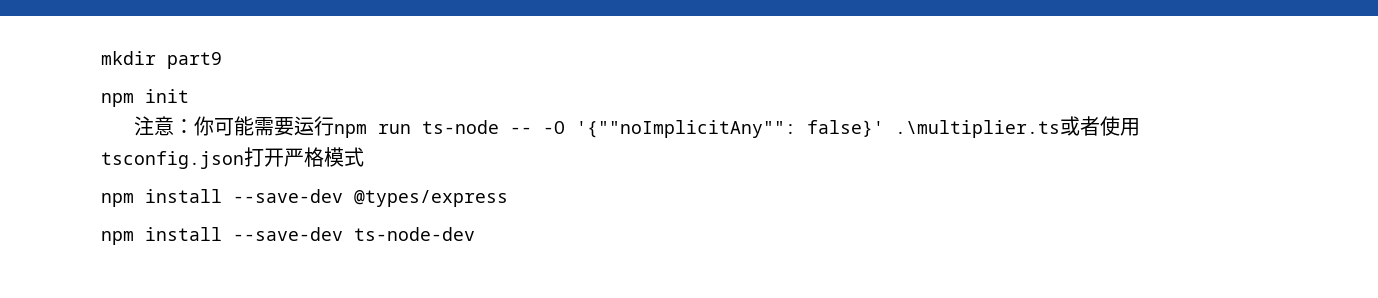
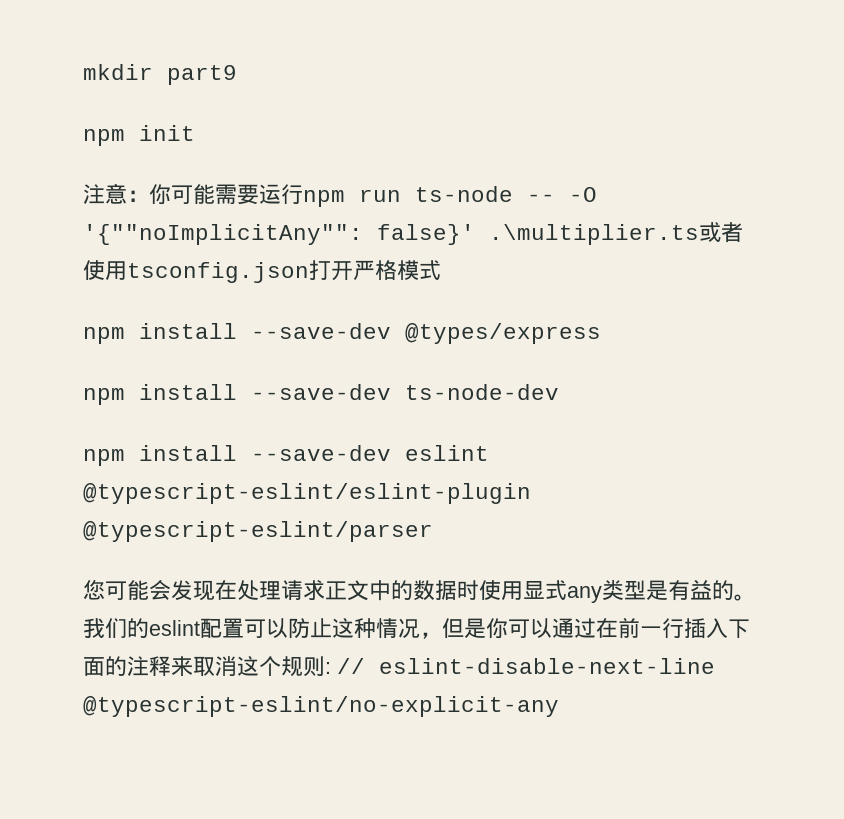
(475, 234) none -> [83,445,489,466] [83,483,531,504] [83,521,433,542] [83,579,756,603] [83,617,750,639] [83,656,715,677] [83,696,559,717] // npm install --save-dev eslint @typescript-eslint/eslint-plugin @typescript-eslint/parser // 您可能会发现在处理请求正文中的数据时使用显式any类型是有益的。我们的eslint配置可以防止这种情况，但是你可以通过在前一行插入下面的注释来取消这个规则: // eslint-disable-next-line @typescript-eslint/no-explicit-any

